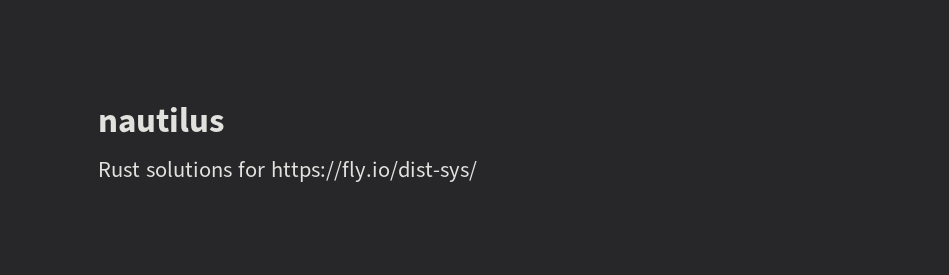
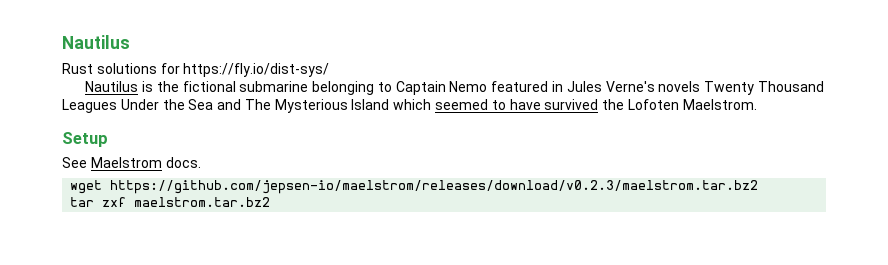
[98,107,225,133] nautilus -> [62,35,130,49] Nautilus
(478, 171) none -> [85,81,824,95] [62,99,757,113] [62,132,108,147] [62,157,201,168] [70,180,759,194] [70,197,271,207] // Nautilus is the fictional submarine belonging to Captain Nemo featured in Jules Verne's novels Twenty Thousand Leagues Under the Sea and The Mysterious Island which seemed to have survived the Lofoten Maelstrom. // Setup // See Maelstrom docs. // wget https://github.com/jepsen-io/maelstrom/releases/download/v0.2.3/maelstrom.tar.bz2 // tar zxf maelstrom.tar.bz2

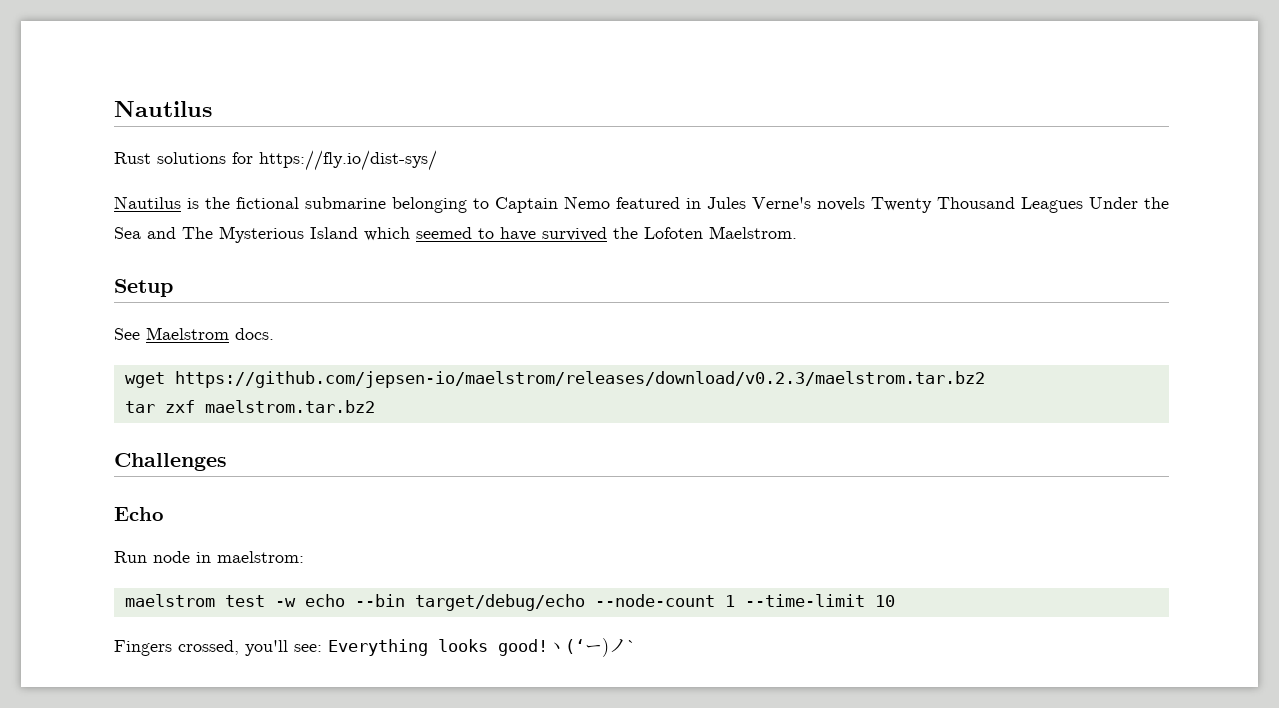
(271, 202) none -> [114,453,227,471] [114,507,164,521] [114,551,304,563] [124,594,895,611] [114,638,636,657] // Challenges // Echo // Run node in maelstrom: // maelstrom test -w echo --bin target/debug/echo --node-count 1 --time-limit 10 // Fingers crossed, you'll see: Everything looks good!ヽ(‘ー)ノ`

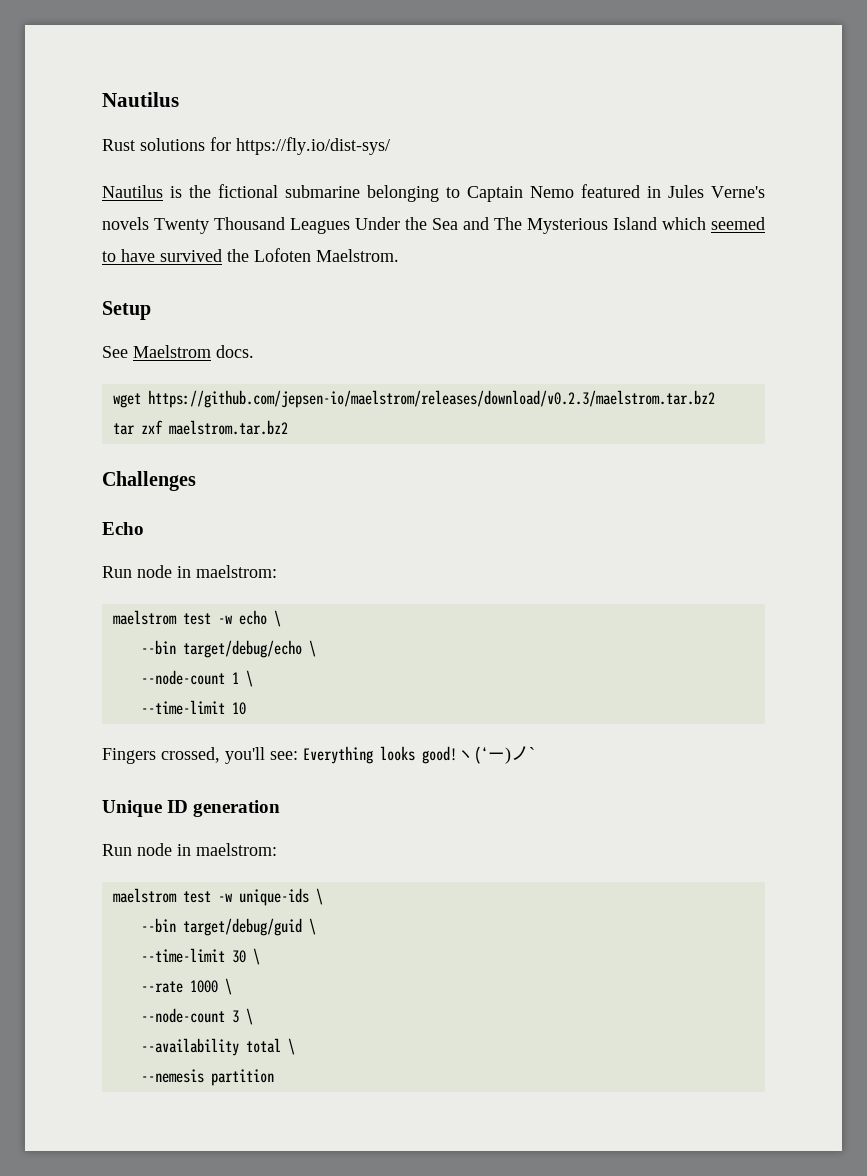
(345, 600) none -> [273,610,281,627] \ //
(585, 602) none -> [308,640,316,657] \ //
(735, 601) none -> [245,670,253,687] \ //
(636, 646) none -> [102,800,281,817] [102,843,277,856] [112,888,323,906] [140,918,316,936] [140,948,260,965] [140,978,232,995] [140,1008,253,1025] [140,1038,295,1056] [140,1069,274,1086] // Unique ID generation // Run node in maelstrom: // maelstrom test -w unique-ids \ // --bin target/debug/guid \ // --time-limit 30 \ // --rate 1000 \ // --node-count 3 \ // --availability total \ // --nemesis partition

